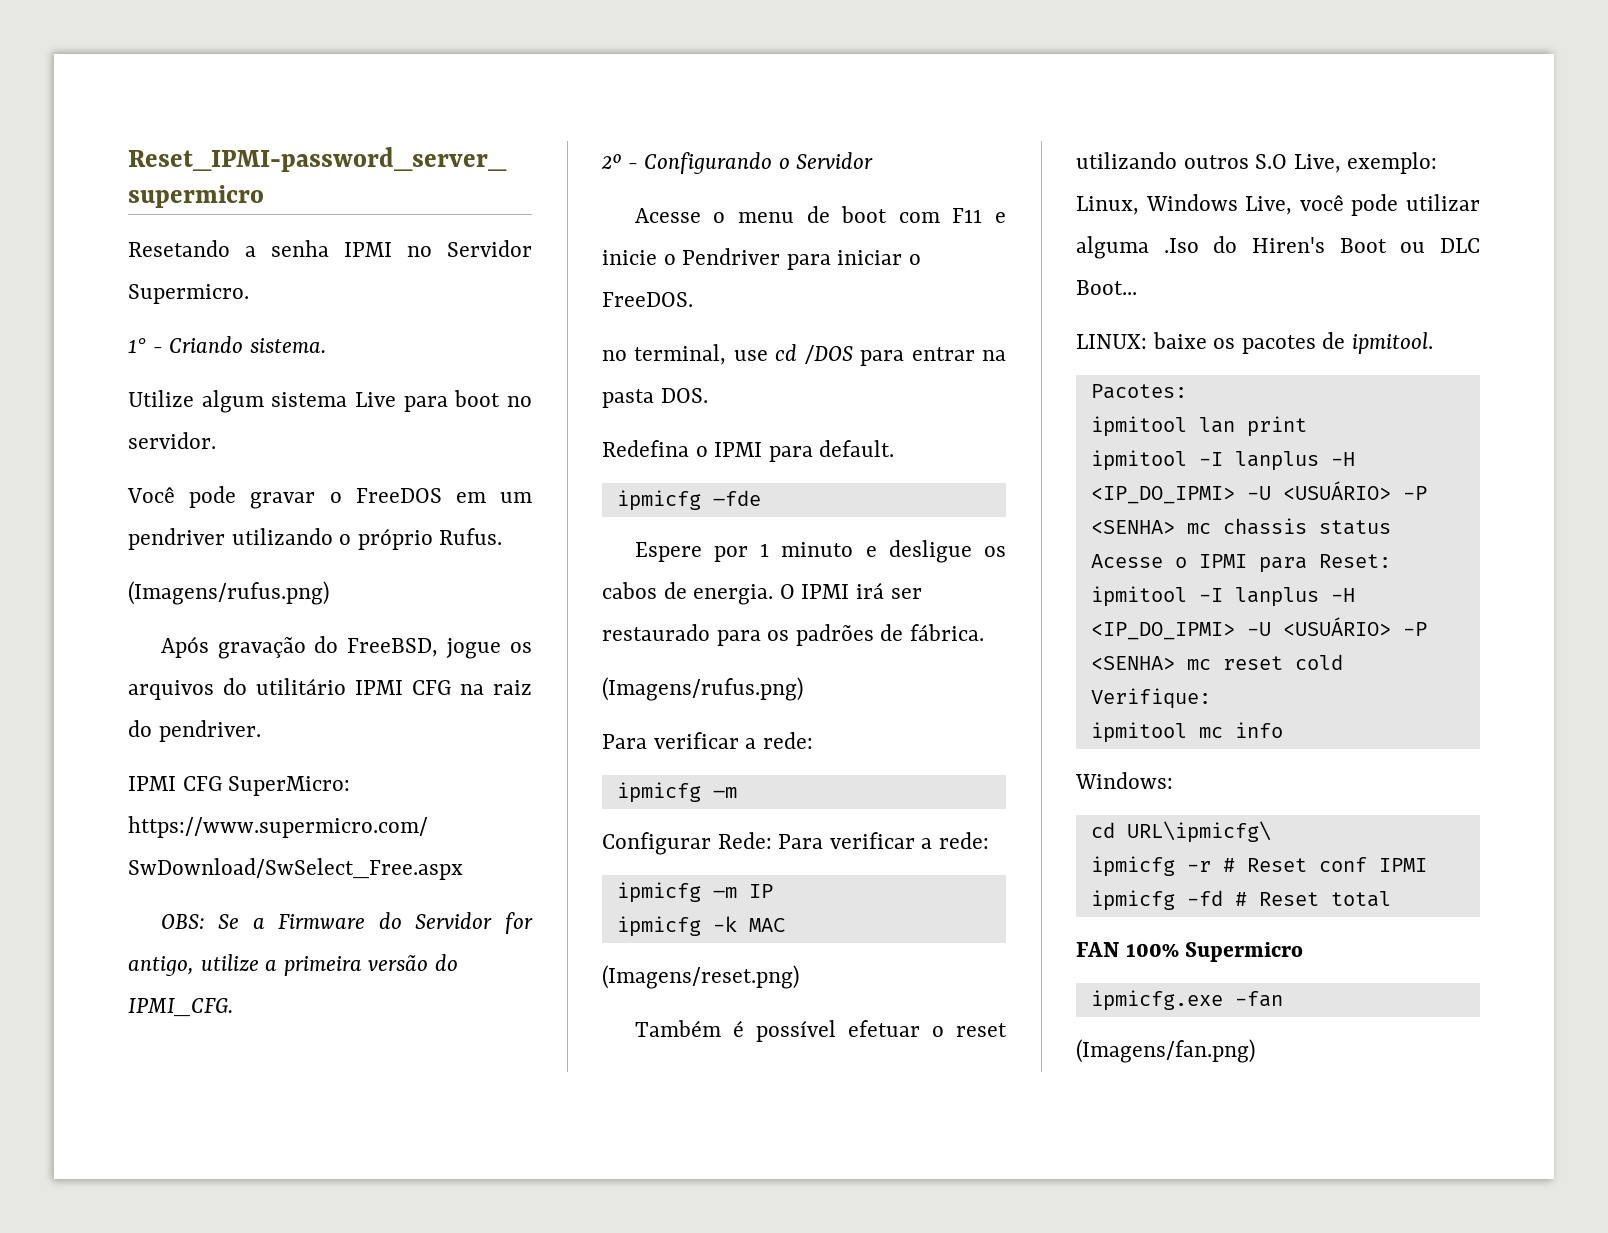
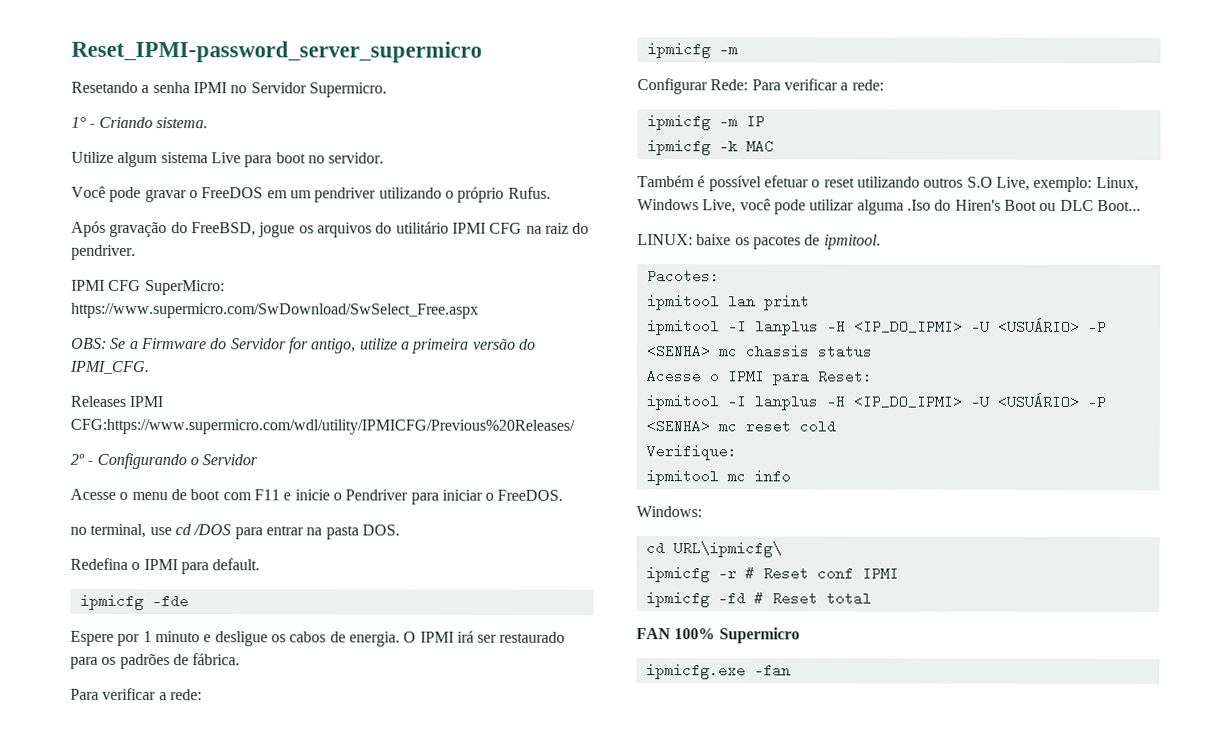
[128,581,329,605] // (Imagens/rufus.png) -> (551, 192) none
(233, 1007) none -> [70,395,164,408] [70,418,575,435] // Releases IPMI CFG:https://www.supermicro.com/wdl/utility/IPMICFG/Previous%20Releases/
[602,677,803,701] // (Imagens/rufus.png) -> (241, 659) none
[602,965,799,989] // (Imagens/reset.png) -> (774, 146) none
[1076,1039,1255,1063] // (Imagens/fan.png) -> (791, 670) none

